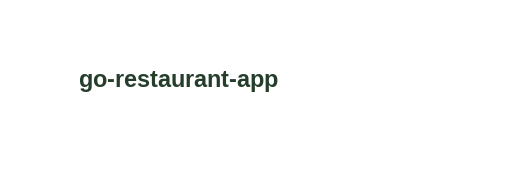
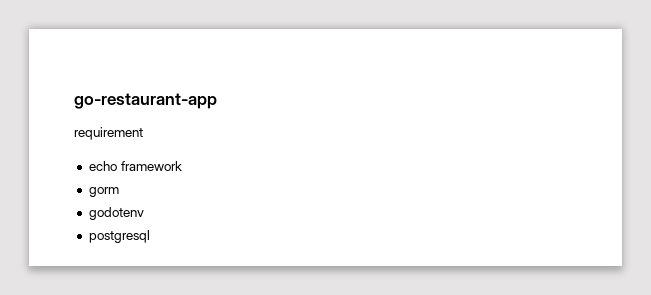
(278, 81) none -> [74,127,143,140] [88,161,182,171] [88,187,119,197] [88,207,144,220] [88,230,150,243] // requirement // echo framework // gorm // godotenv // postgresql

